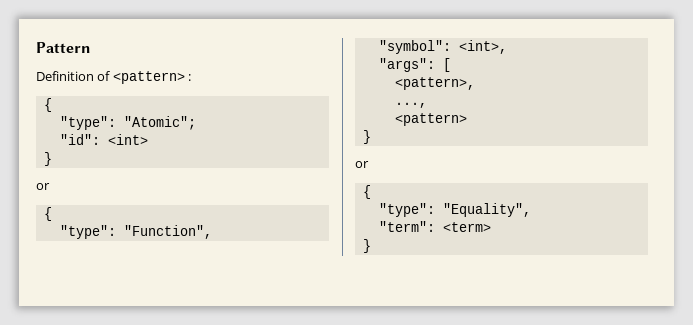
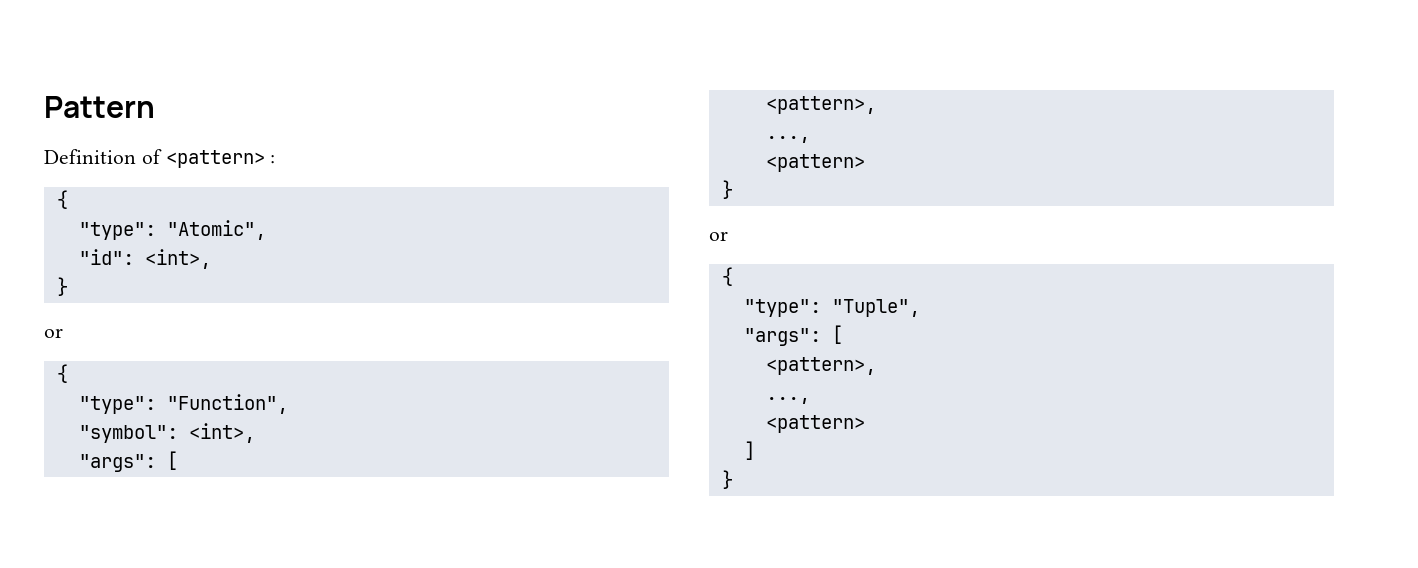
[123,116,196,130] "Atomic"; -> [166,220,266,240] "Atomic",
[107,134,148,145] <int> -> [144,249,211,269] <int>,
[442,203,531,217] [378,221,491,232] "Equality", // "term": <term> -> [831,299,920,317] [743,325,843,346] [765,357,876,375] [765,397,810,404] [765,415,865,433] [743,441,755,460] "Tuple", // "args": [ // <pattern>, // ..., // <pattern> // ]

